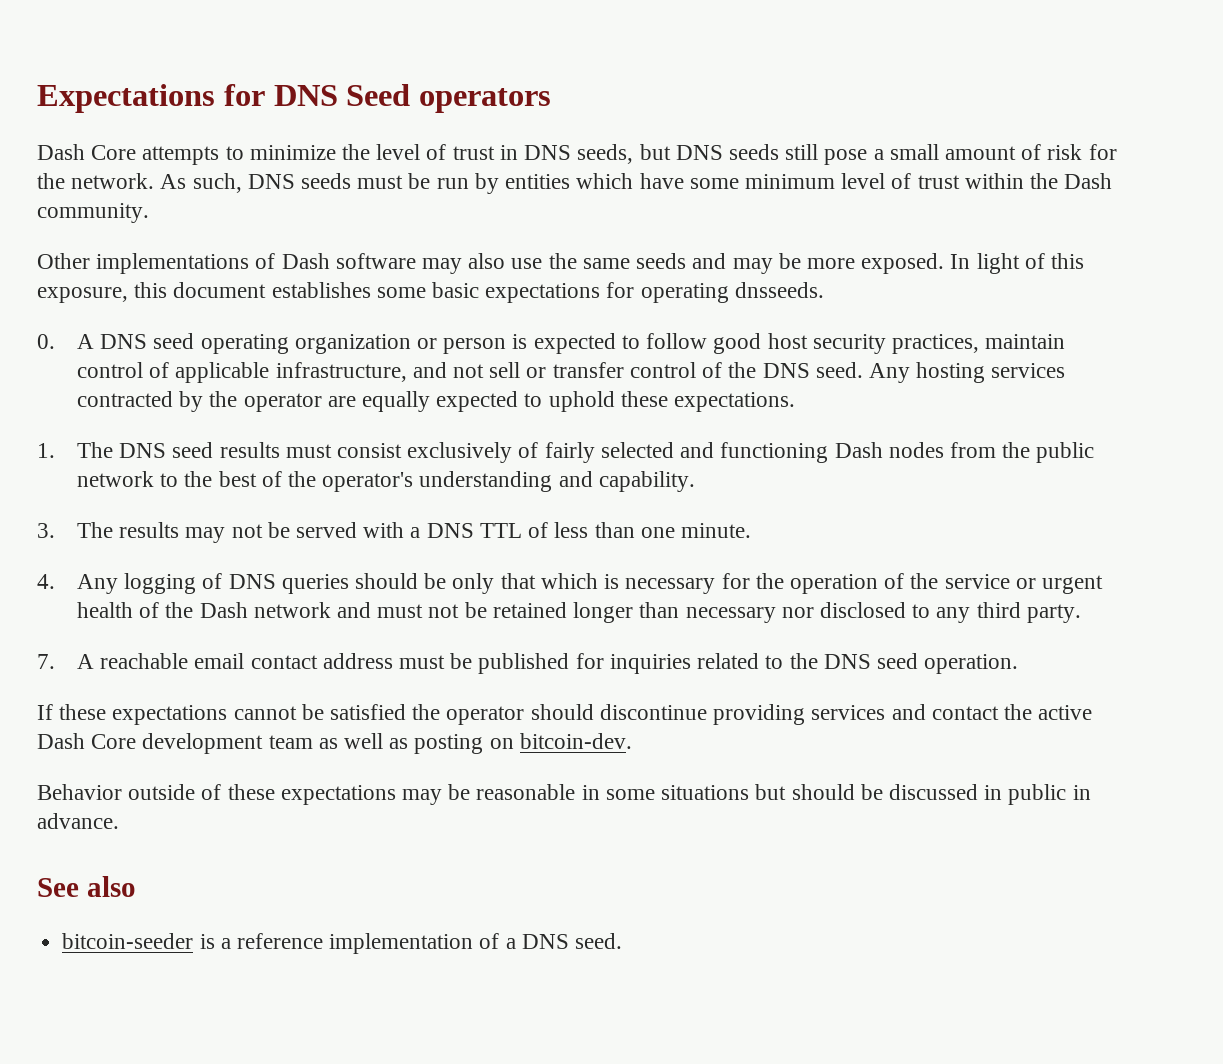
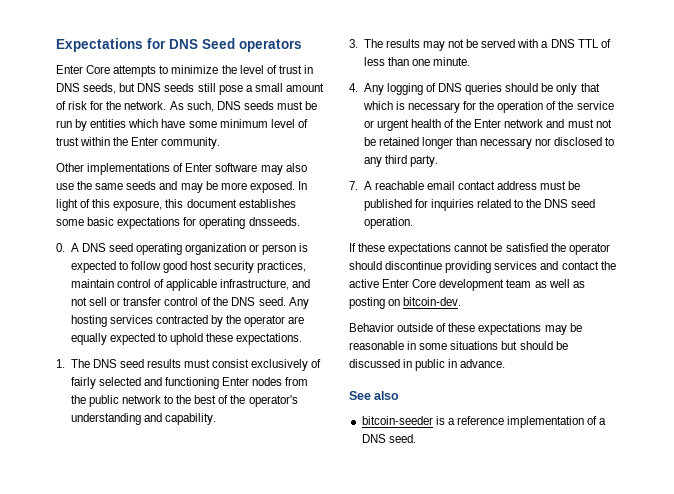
[37,144,85,160] Dash -> [56,65,83,74] Enter
[1064,173,1113,189] Dash -> [131,137,159,146] Enter
[281,253,330,269] Dash -> [185,163,213,172] Enter
[834,442,883,458] Dash -> [222,377,250,386] Enter
[199,602,248,618] Dash -> [474,119,502,128] Enter
[37,733,85,749] Dash -> [382,279,410,288] Enter

